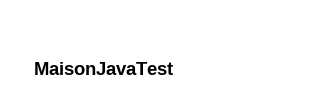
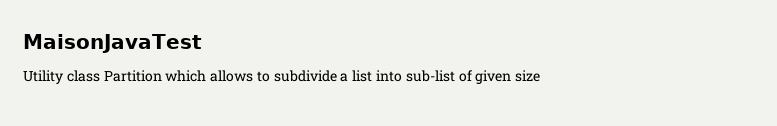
(173, 68) none -> [23,70,541,84] // Utility class Partition which allows to subdivide a list into sub-list of given size

